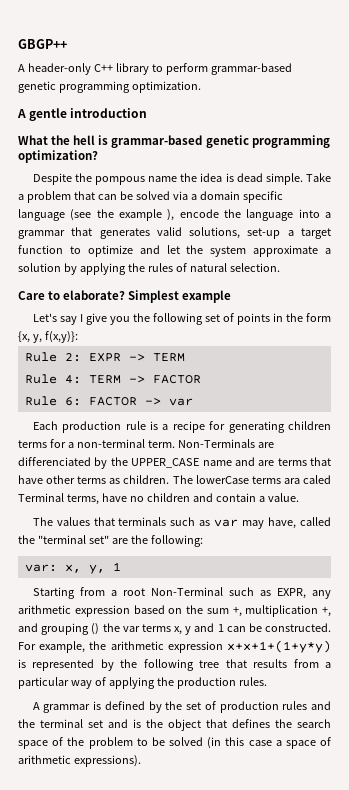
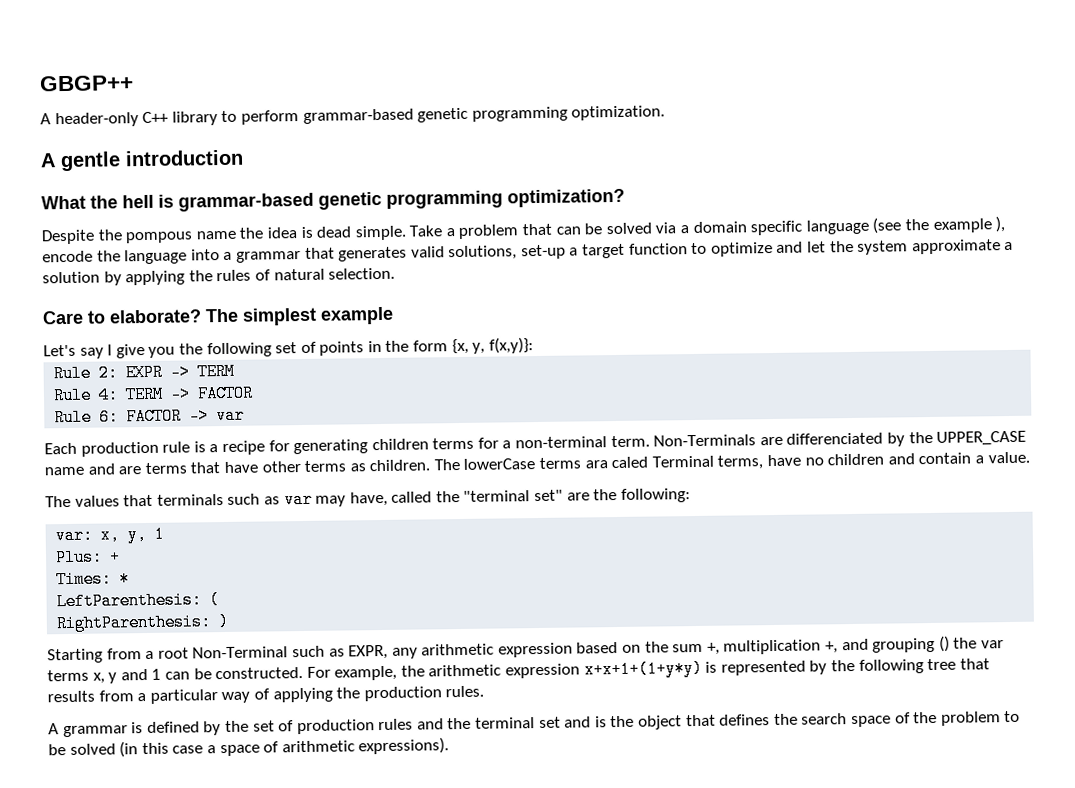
[128,290,180,303] Simplest -> [205,307,317,326] The simplest
(121, 566) none -> [55,548,122,567] [56,570,131,589] [56,591,221,611] [56,612,230,633] // Plus: + // Times: * // LeftParenthesis: ( // RightParenthesis: )

